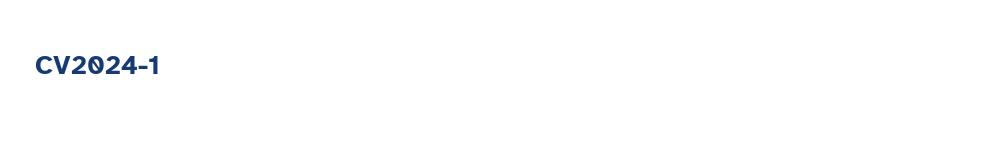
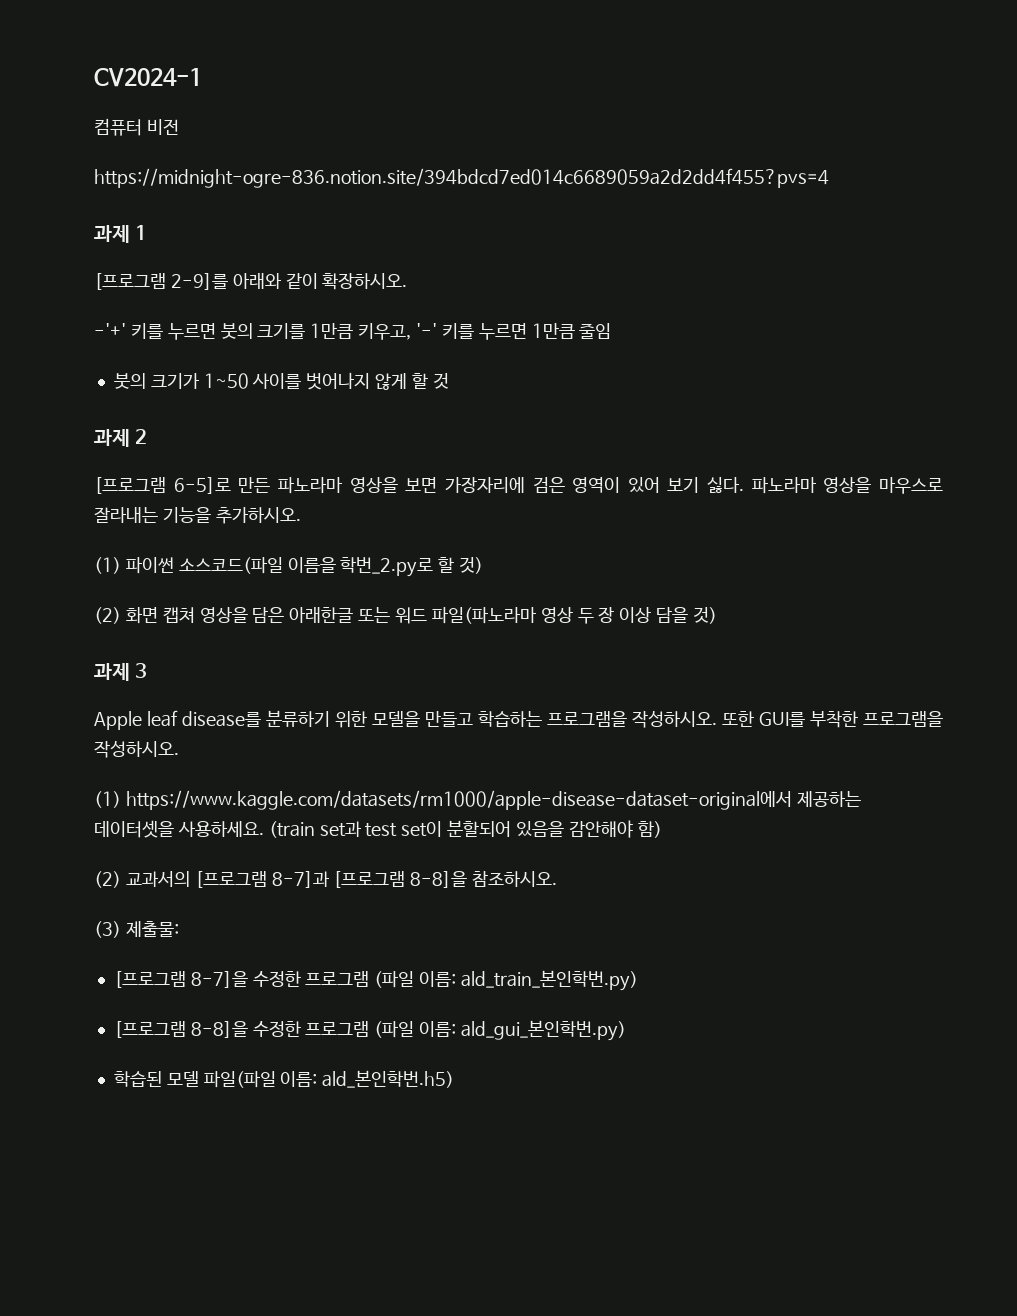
(160, 65) none -> [94,118,179,136] [94,168,829,188] [94,225,148,243] [94,273,408,290] [94,323,612,340] [113,372,449,390] [94,429,148,447] [94,477,943,494] [94,507,301,524] [94,557,484,577] [94,606,718,624] [94,663,148,681] [94,710,943,730] [94,740,179,758] [94,790,861,810] [94,820,662,838] [94,871,558,888] [94,921,179,938] [113,970,638,991] [113,1020,626,1041] [113,1070,455,1088] // 컴퓨터 비전 // https://midnight-ogre-836.notion.site/394bdcd7ed014c6689059a2d2dd4f455?pvs=4 // 과제 1 // [프로그램 2-9]를 아래와 같이 확장하시오. // -'+' 키를 누르면 붓의 크기를 1만큼 키우고, '-' 키를 누르면 1만큼 줄임 // 붓의 크기가 1~50 사이를 벗어나지 않게 할 것 // 과제 2 // [프로그램 6-5]로 만든 파노라마 영상을 보면 가장자리에 검은 영역이 있어 보기 싫다. 파노라마 영상을 마우스로 잘라내는 기능을 추가하시오. // (1) 파이썬 소스코드(파일 이름을 학번_2.py로 할 것) // (2) 화면 캡쳐 영상을 담은 아래한글 또는 워드 파일(파노라마 영상 두 장 이상 담을 것) // 과제 3 // Apple leaf disease를 분류하기 위한 모델을 만들고 학습하는 프로그램을 작성하시오. 또한 GUI를 부착한 프로그램을 작성하시오. // (1) https://www.kaggle.com/datasets/rm1000/apple-disease-dataset-original에서 제공하는 데이터셋을 사용하세요. (train set과 test set이 분할되어 있음을 감안해야 함) // (2) 교과서의 [프로그램 8-7]과 [프로그램 8-8]을 참조하시오. // (3) 제출물: // [프로그램 8-7]을 수정한 프로그램 (파일 이름: ald_train_본인학번.py) // [프로그램 8-8]을 수정한 프로그램 (파일 이름: ald_gui_본인학번.py) // 학습된 모델 파일(파일 이름: ald_본인학번.h5)

